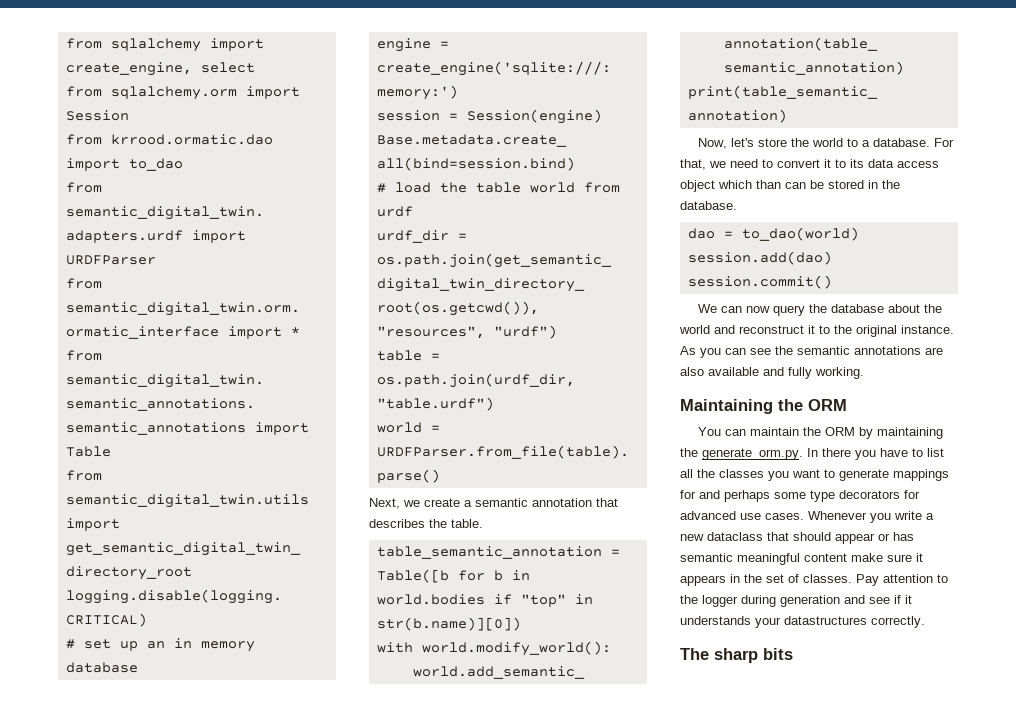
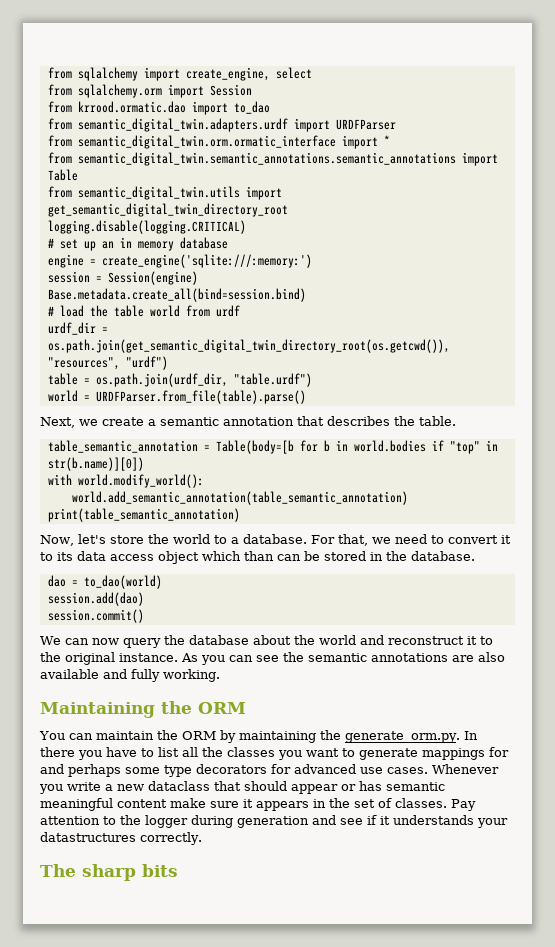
[376,569,449,583] Table([b -> [215,440,294,454] Table(body=[b

